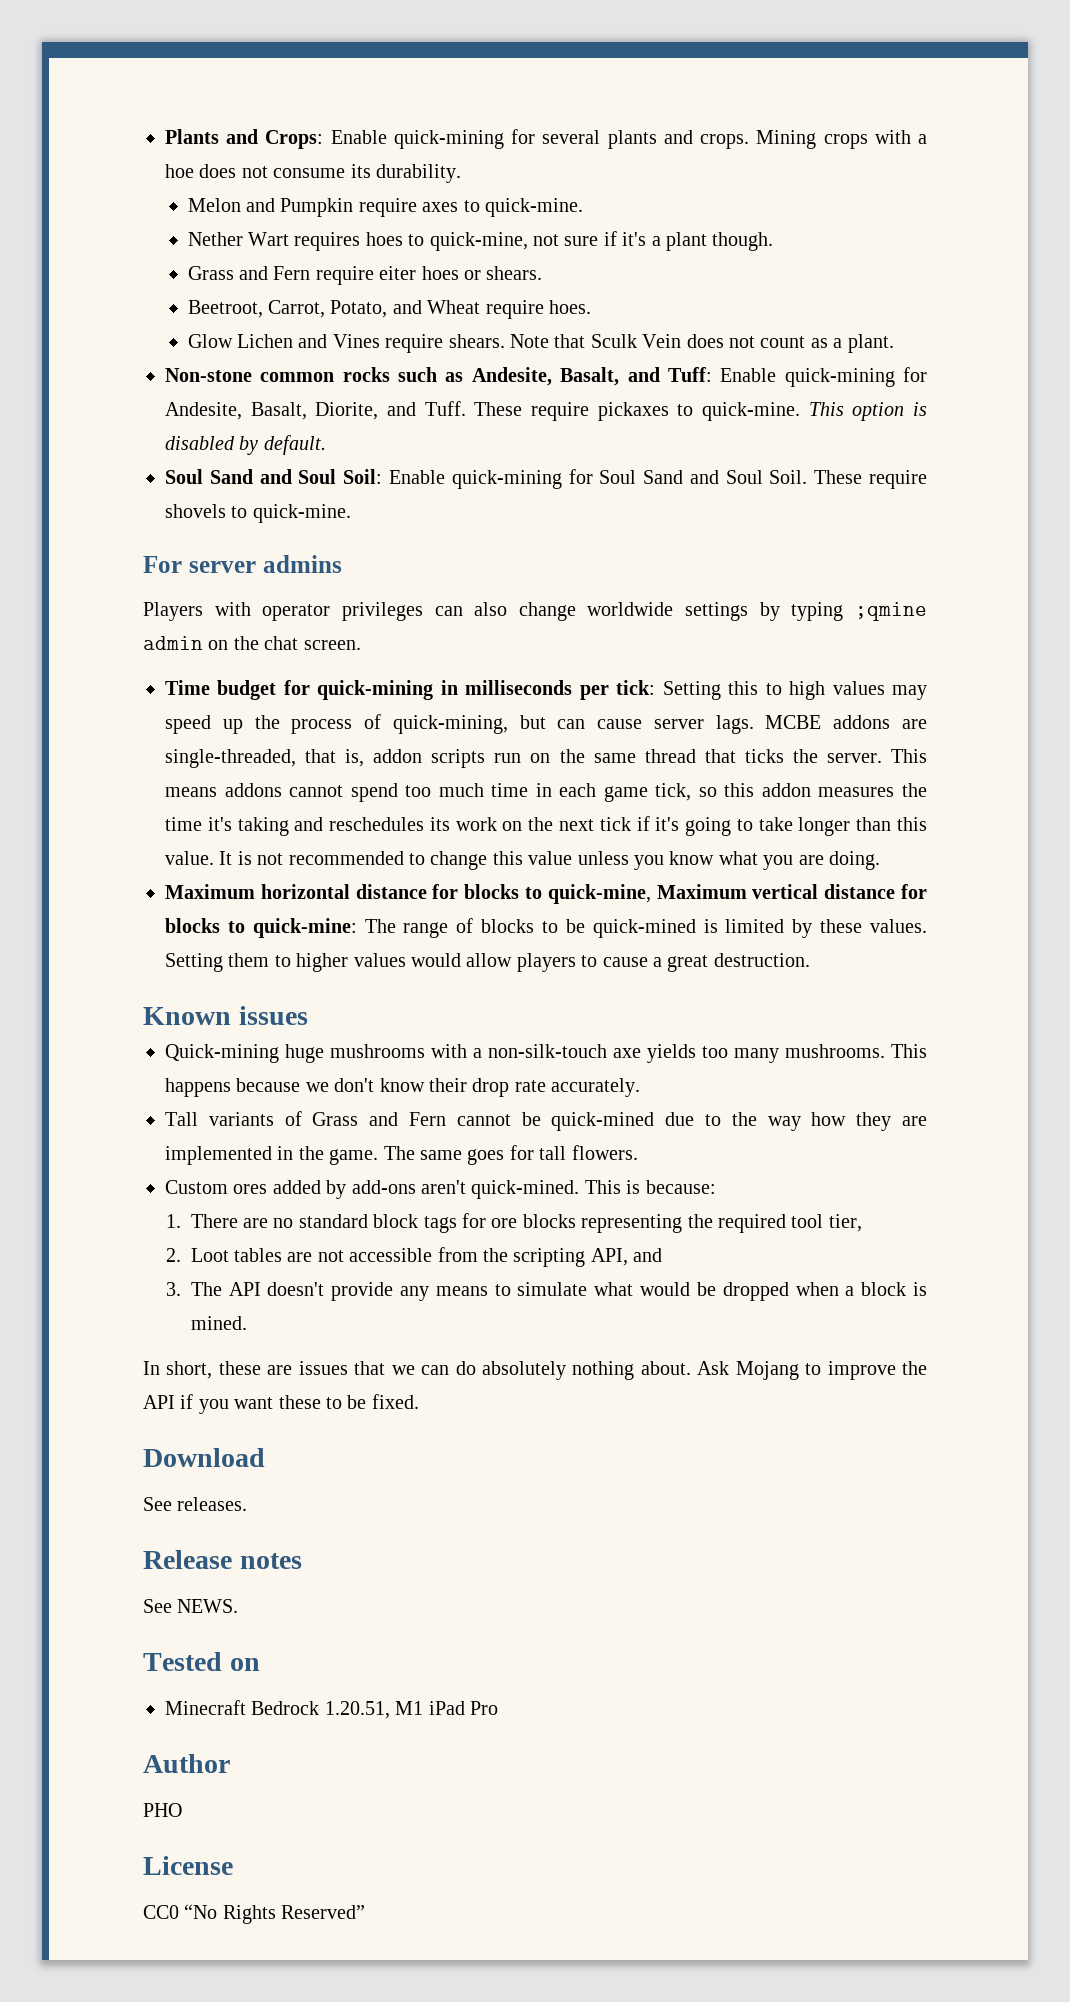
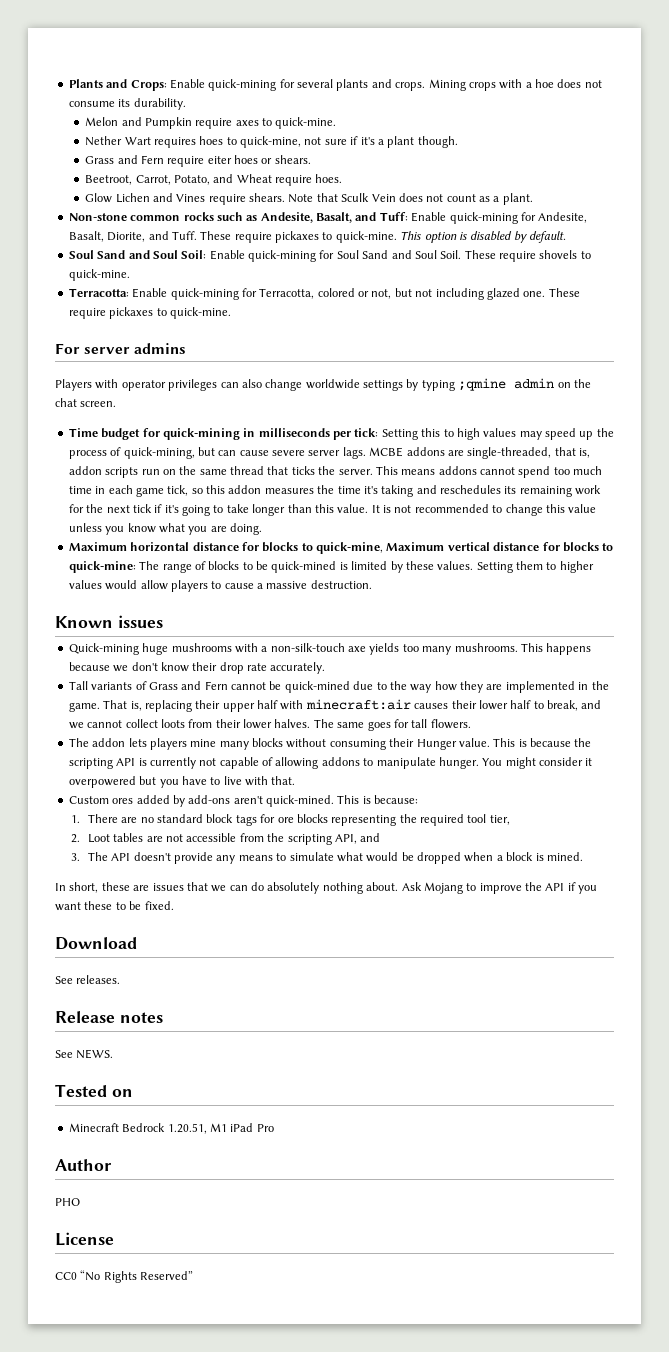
(351, 513) none -> [68,288,580,300] [68,307,231,319] // Terracotta: Enable quick-mining for Terracotta, colored or not, but not including glazed one. These require pickaxes to quick-mine.
(643, 724) none -> [272,450,305,456] severe
[455,817,523,831] work on -> [519,485,602,497] [68,504,84,513] remaining work for
[667,955,709,972] great -> [266,581,308,589] massive
(379, 1157) none -> [103,699,602,712] [68,719,311,729] That is, replacing their upper half with minecraft:air causes their lower half to break, and we cannot collect loots from their lower halves.
(638, 1152) none -> [68,738,592,750] [68,757,593,769] [68,776,296,788] // The addon lets players mine many blocks without consuming their Hunger value. This is because the scripting API is currently not capable of allowing addons to manipulate hunger. You might consider it overpowered but you have to live with that.

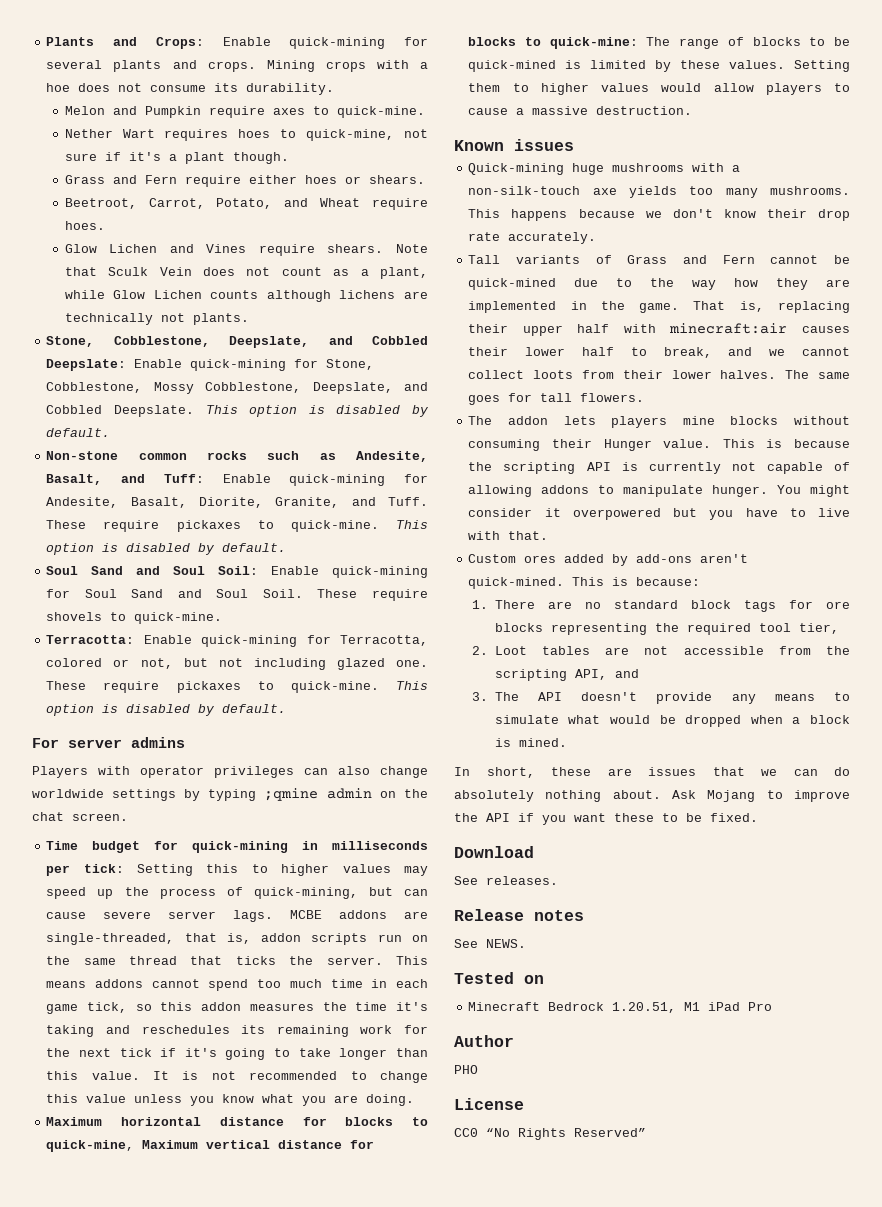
[207,156,232,164] eiter -> [248,175,297,184] either
[502,193,533,205] plant. -> [379,267,428,279] [64,290,428,302] [64,313,249,325] [46,336,428,348] [46,359,375,371] [46,382,428,394] [46,405,429,417] [46,428,111,437] plant, while Glow Lichen counts although lichens are technically not plants. // Stone, Cobblestone, Deepslate, and Cobbled Deepslate: Enable quick-mining for Stone, Cobblestone, Mossy Cobblestone, Deepslate, and Cobbled Deepslate. This option is disabled by default.
(146, 237) none -> [275,497,340,508] Granite,
(231, 313) none -> [395,681,428,690] [46,704,287,716] This option is disabled by default.
[456,428,480,440] high -> [281,864,330,876] higher
[219,741,249,750] many -> (715, 420) none

